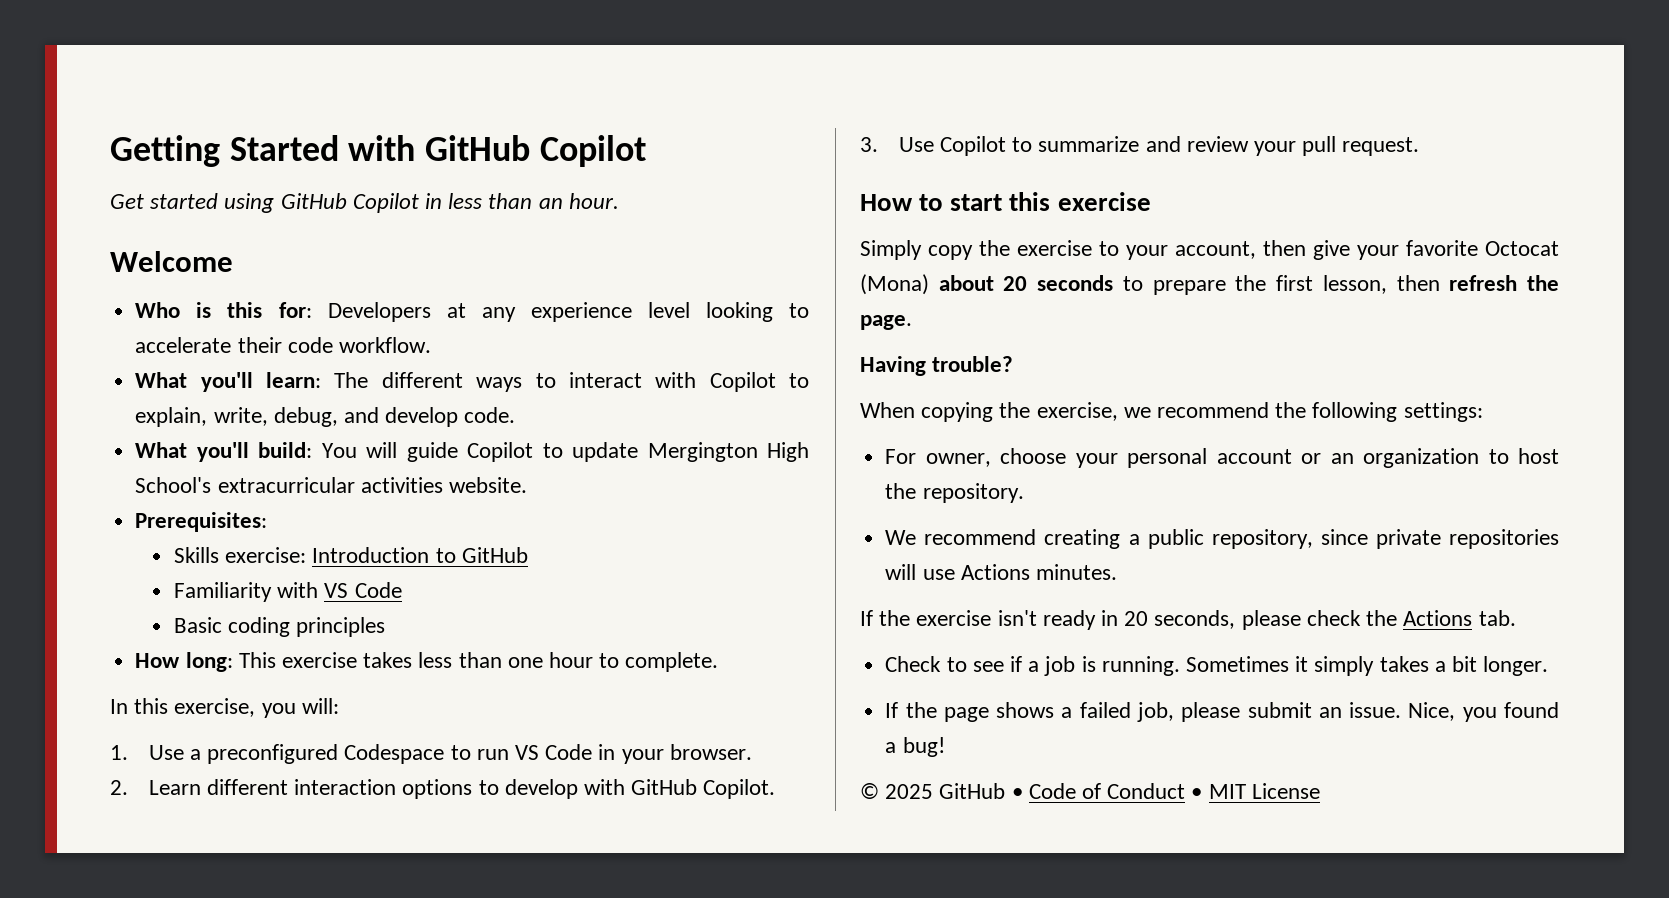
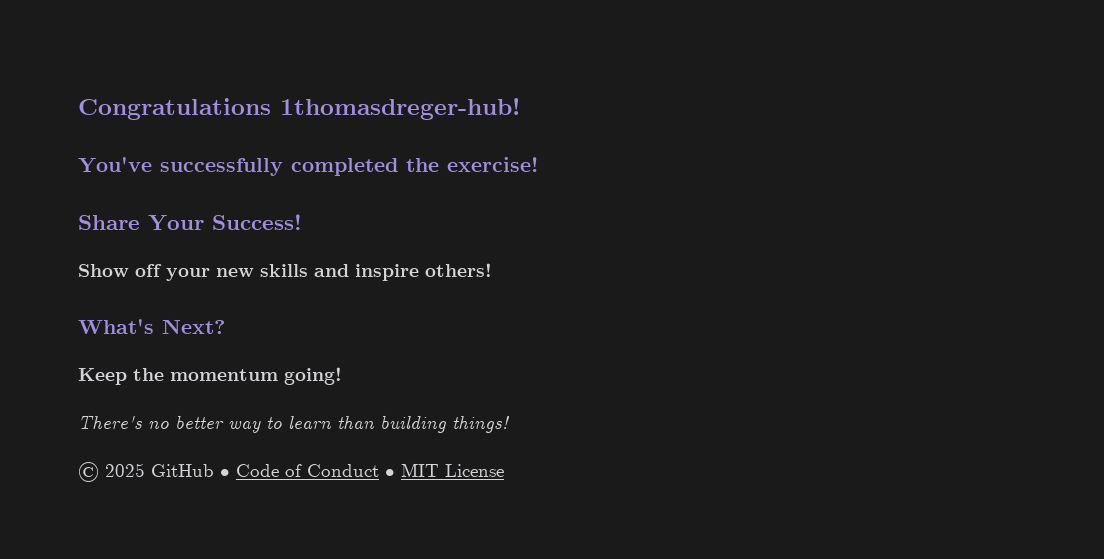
[110,135,646,167] [110,193,619,213] [110,251,233,272] [135,302,810,322] [135,337,431,353] [135,372,810,392] [135,407,516,427] [135,442,810,462] [135,477,527,493] [135,512,268,532] [173,547,528,563] [173,582,402,602] [173,617,386,637] [135,652,719,672] [110,698,339,718] [110,744,752,764] [110,779,776,799] [860,136,1420,156] [860,192,1151,211] [860,240,1559,260] [860,274,1559,295] [860,315,912,330] [860,356,1014,376] [860,402,1483,422] [885,448,1560,468] [885,483,1024,503] [885,529,1559,549] [885,564,1117,580] [860,610,1516,630] [885,656,1549,676] [885,702,1559,722] [885,737,945,757] Getting Started with GitHub Copilot // Get started using GitHub Copilot in less than an hour. // Welcome // Who is this for: Developers at any experience level looking to accelerate their code workflow. // What you'll learn: The different ways to interact with Copilot to explain, write, debug, and develop code. // What you'll build: You will guide Copilot to update Mergington High School's extracurricular activities website. // Prerequisites: // Skills exercise: Introduction to GitHub // Familiarity with VS Code // Basic coding principles // How long: This exercise takes less than one hour to complete. // In this exercise, you will: // 1. Use a preconfigured Codespace to run VS Code in your browser. // 2. Learn different interaction options to develop with GitHub Copilot. // 3. Use Copilot to summarize and review your pull request. // How to start this exercise // Simply copy the exercise to your account, then give your favorite Octocat (Mona) about 20 seconds to prepare the first lesson, then refresh the page. // Having trouble? // When copying the exercise, we recommend the following settings: // For owner, choose your personal account or an organization to host the repository. // We recommend creating a public repository, since private repositories will use Actions minutes. // If the exercise isn't ready in 20 seconds, please check the Actions tab. // Check to see if a job is running. Sometimes it simply takes a bit longer. // If the page shows a failed job, please submit an issue. Nice, you found a bug! -> [78,98,520,120] [78,157,538,176] [78,214,302,231] [78,263,492,281] [78,319,225,334] [78,367,342,385] [78,415,510,433] Congratulations 1thomasdreger-hub! // You've successfully completed the exercise! // Share Your Success! // Show off your new skills and inspire others! // What's Next? // Keep the momentum going! // There's no better way to learn than building things!

